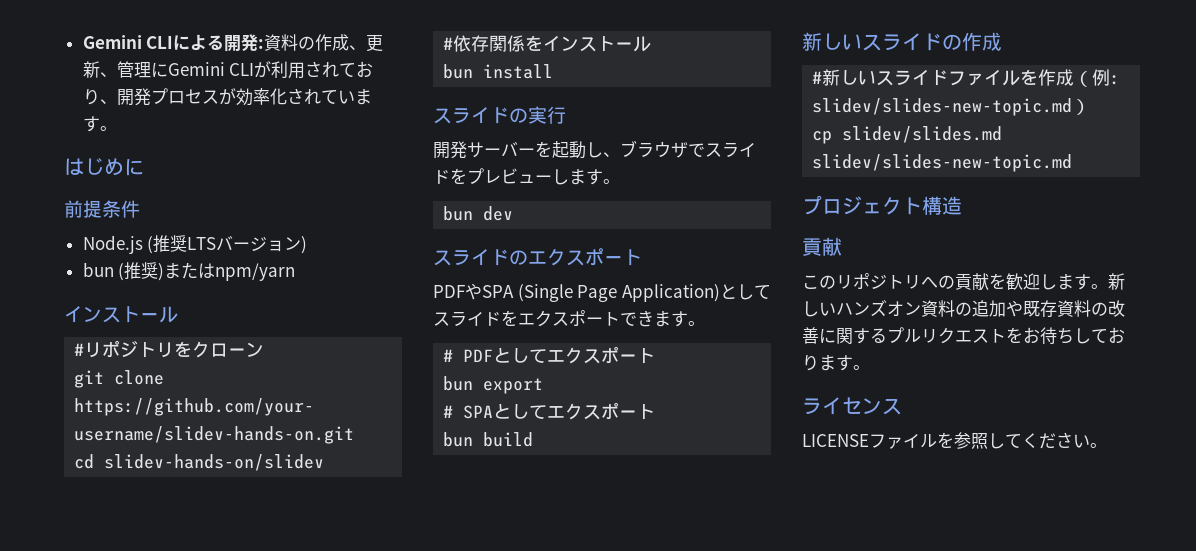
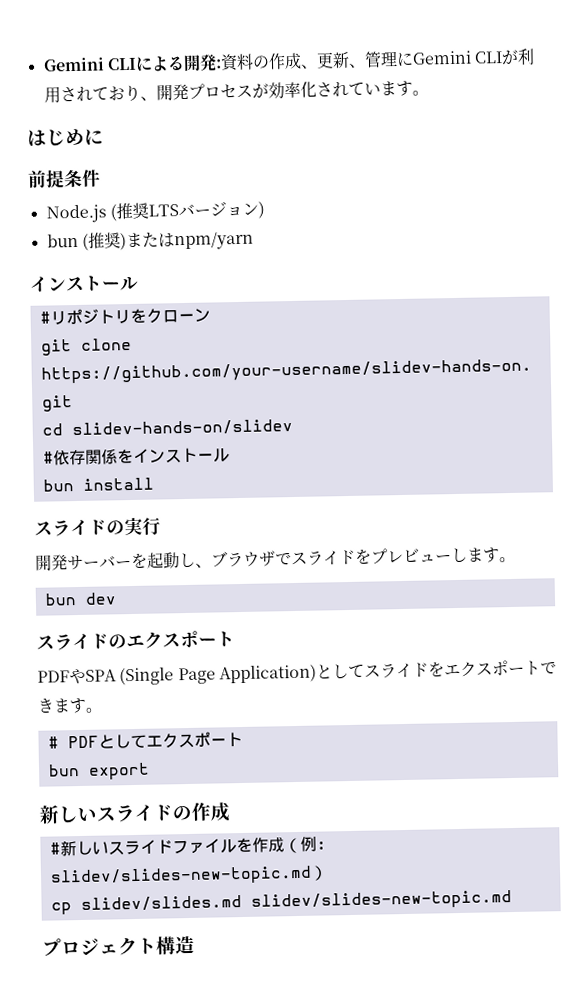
[443,402,656,420] [443,432,534,447] // # SPAとしてエクスポート // bun build -> (150, 771) none
[802,237,842,256] [802,273,1125,291] [802,300,1125,317] [802,327,1125,345] [802,355,870,371] [802,397,902,415] [802,432,1107,449] // 貢献 // このリポジトリへの貢献を歓迎します。新しいハンズオン資料の追加や既存資料の改善に関するプルリクエストをお待ちしております。 // ライセンス // LICENSEファイルを参照してください。 -> (195, 945) none

